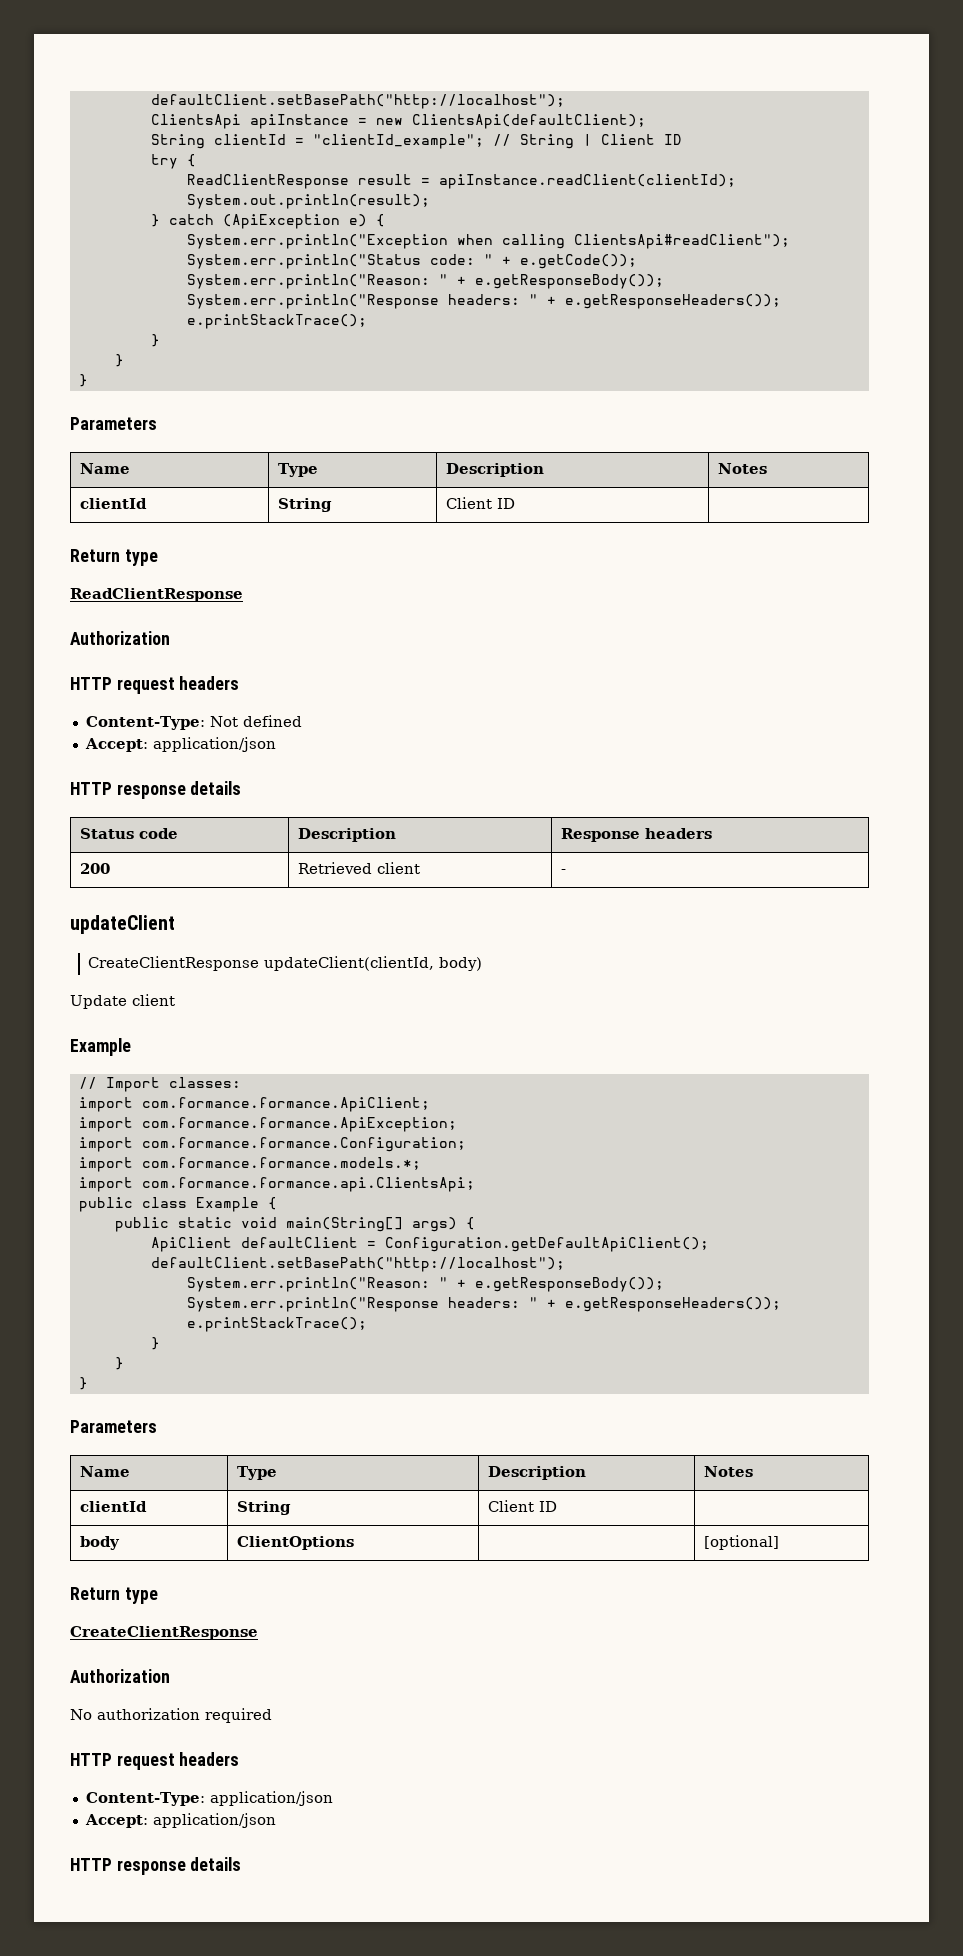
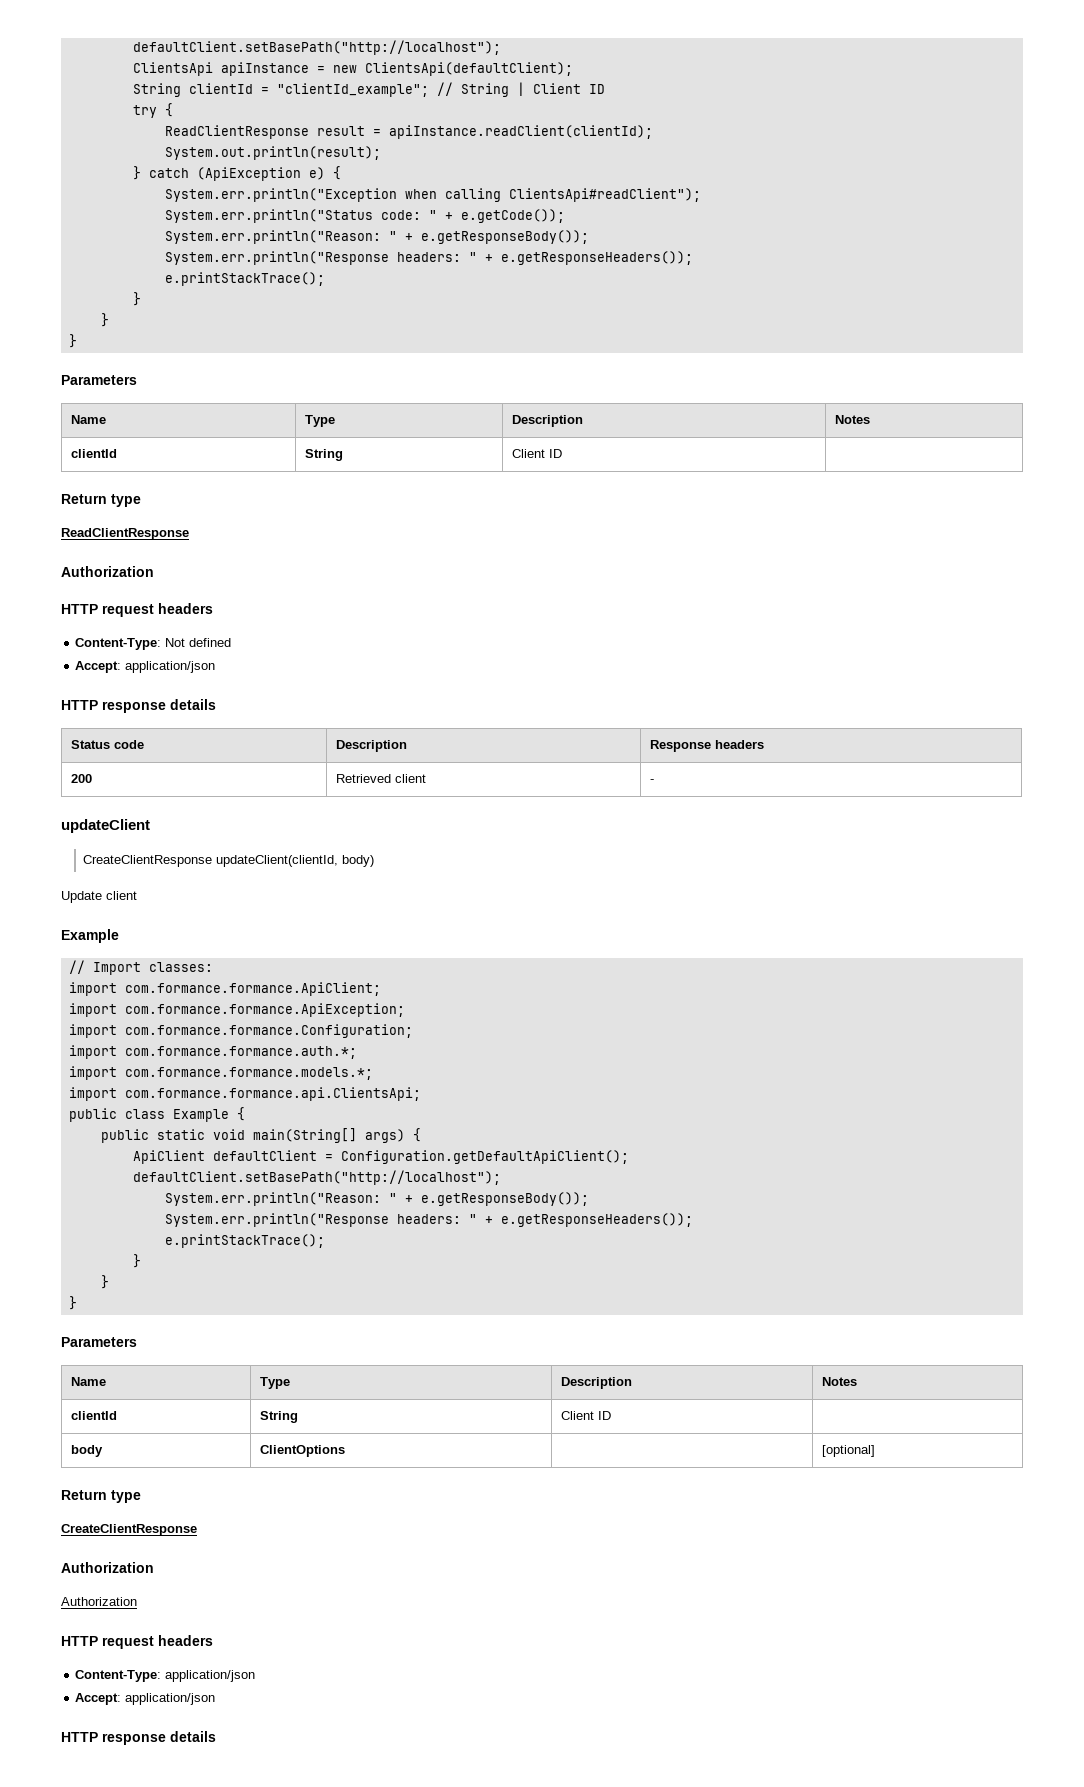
(466, 1144) none -> [68,1045,357,1059] // import com.formance.formance.auth.*;
[70,1708,272,1723] No authorization required -> [61,1597,137,1606] Authorization

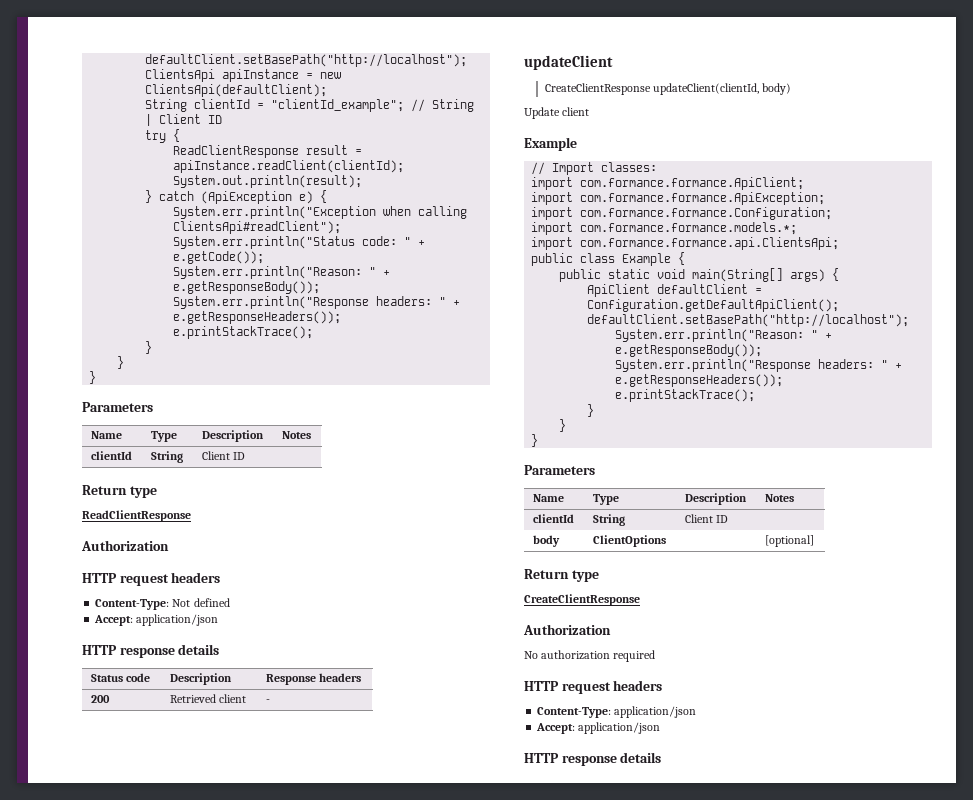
[68,1045,357,1059] // import com.formance.formance.auth.*; -> (833, 213) none
[61,1597,137,1606] Authorization -> [524,650,656,662] No authorization required

